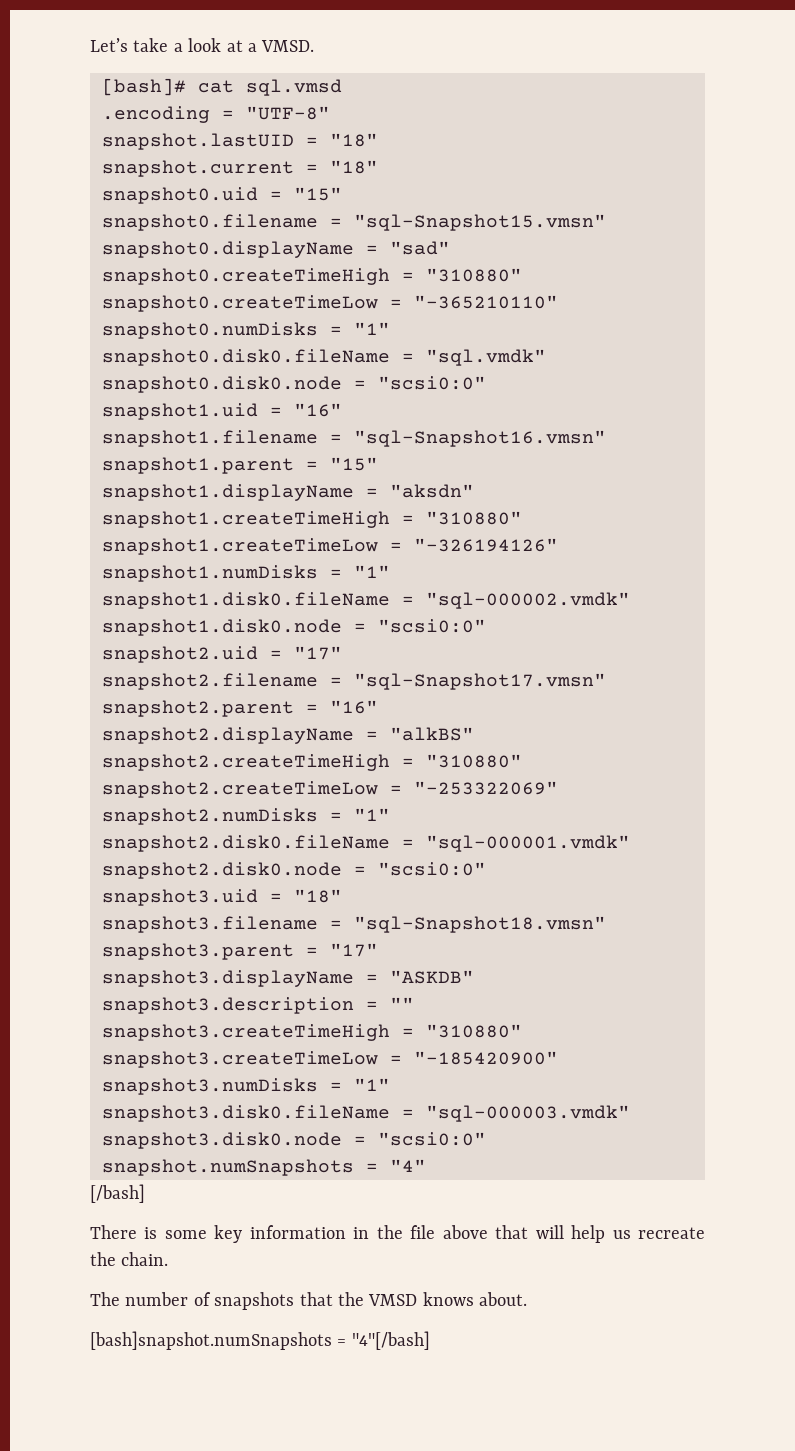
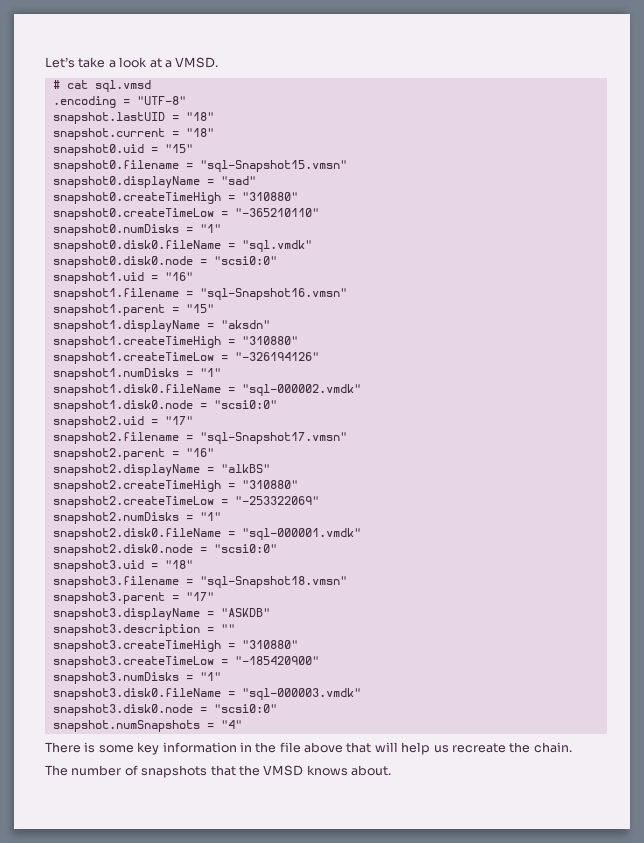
[102,78,186,96] [bash]# -> [52,80,60,89] #
[90,1184,145,1203] // [/bash] -> (242, 724) none
[90,1331,430,1350] // [bash]snapshot.numSnapshots = "4"[/bash] -> (391, 770) none

